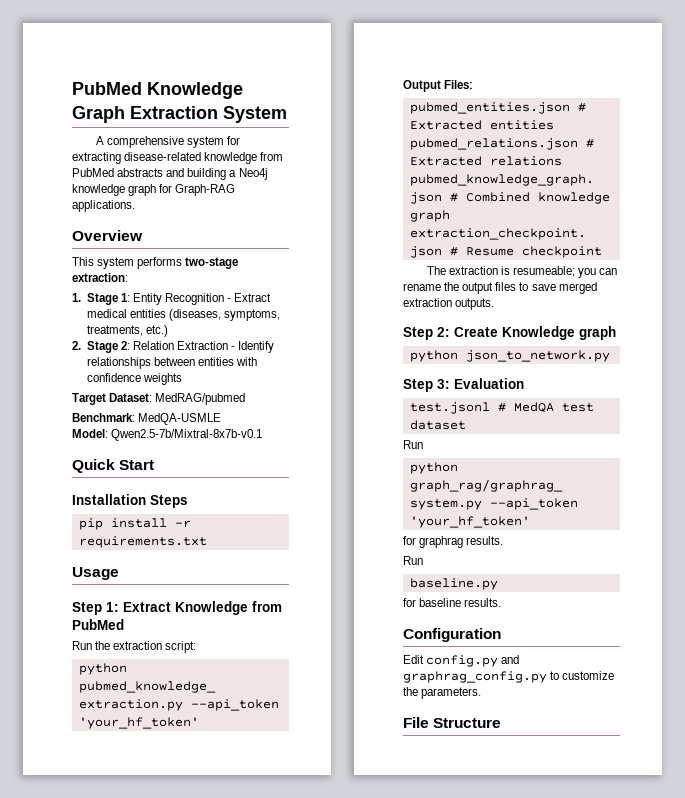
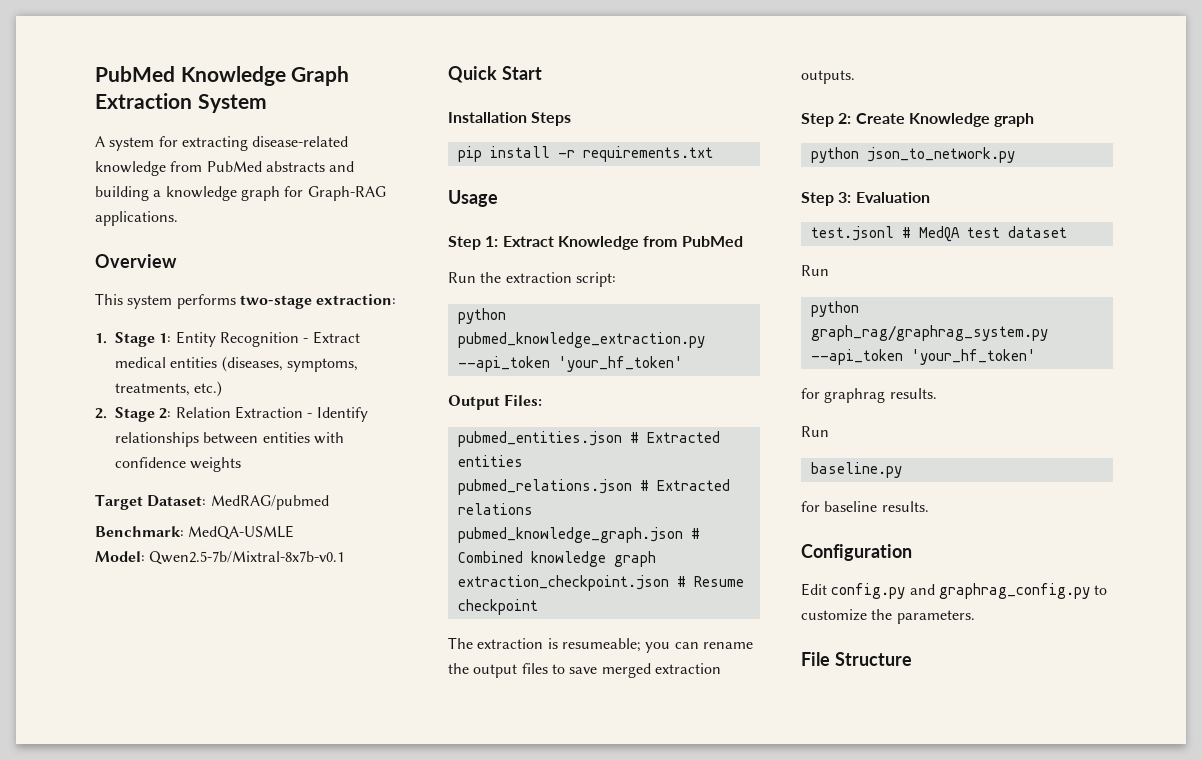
[106,136,184,148] comprehensive -> (105, 141) none
[238,168,268,180] Neo4j -> (162, 193) none

